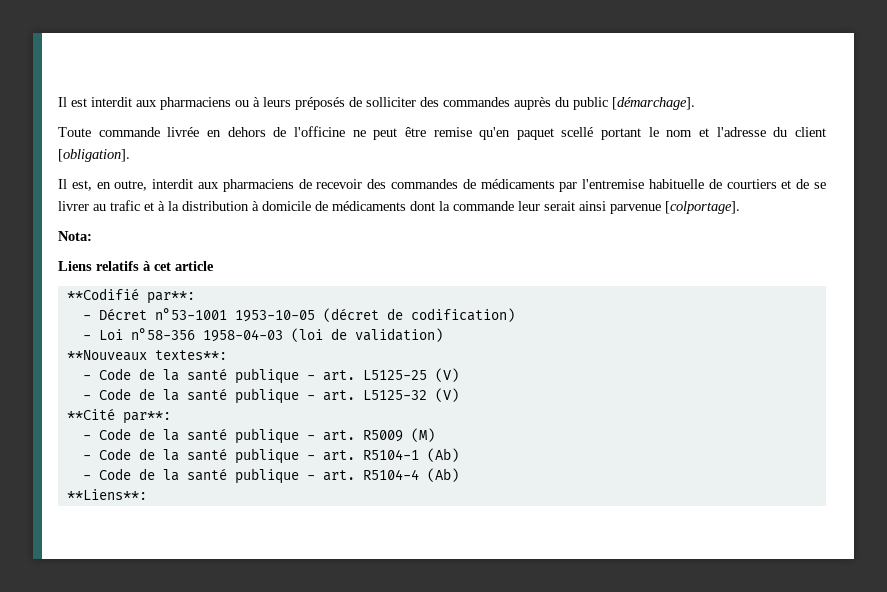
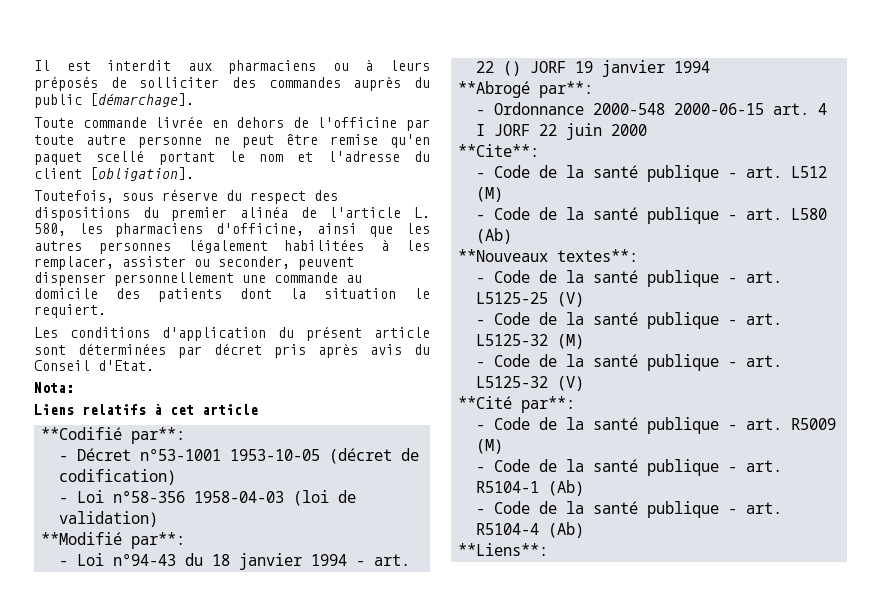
(345, 131) none -> [406,119,430,131] [34,135,202,148] par toute autre personne
[58,179,826,192] [58,200,740,214] Il est, en outre, interdit aux pharmaciens de recevoir des commandes de médicaments par l'entremise habituelle de courtiers et de se livrer au trafic et à la distribution à domicile de médicaments dont la commande leur serait ainsi parvenue [colportage]. -> [34,189,338,204] [34,206,431,221] [34,223,431,237] [34,239,431,254] [34,256,354,270] [34,272,362,286] [34,288,430,302] [34,304,106,318] [34,326,430,341] [34,343,430,358] [34,360,154,371] Toutefois, sous réserve du respect des dispositions du premier alinéa de l'article L. 580, les pharmaciens d'officine, ainsi que les autres personnes légalement habilitées à les remplacer, assister ou seconder, peuvent dispenser personnellement une commande au domicile des patients dont la situation le requiert. // Les conditions d'application du présent article sont déterminées par décret pris après avis du Conseil d'Etat.
(443, 335) none -> [41,532,186,549] [59,553,411,570] [476,60,711,77] [458,81,594,98] [476,102,828,115] [476,123,648,140] [458,144,540,157] [476,165,828,182] [476,187,504,202] [476,207,828,224] [476,228,513,244] // **Modifié par**: // - Loi n°94-43 du 18 janvier 1994 - art. 22 () JORF 19 janvier 1994 // **Abrogé par**: // - Ordonnance 2000-548 2000-06-15 art. 4 I JORF 22 juin 2000 // **Cite**: // - Code de la santé publique - art. L512 (M) // - Code de la santé publique - art. L580 (Ab)
(459, 375) none -> [476,312,783,329] [476,334,585,349] // - Code de la santé publique - art. L5125-32 (M)

